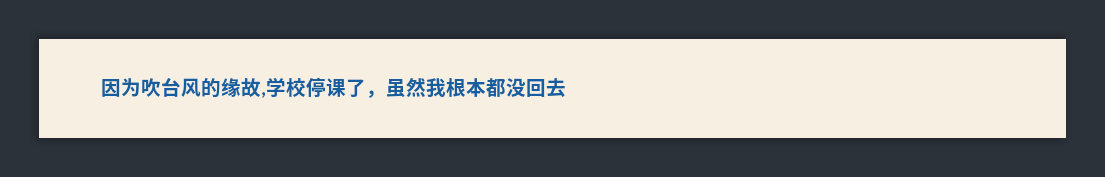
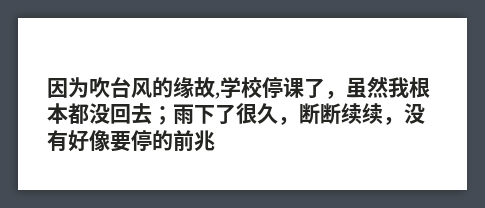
(566, 88) none -> [152,103,425,125] [47,130,215,152] ；雨下了很久，断断续续，没有好像要停的前兆

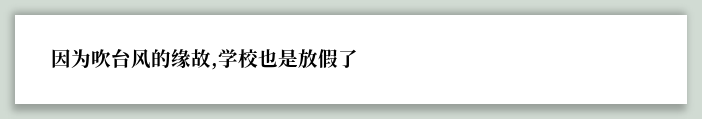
[262,76,430,99] [47,103,425,125] [47,130,215,152] 停课了，虽然我根本都没回去；雨下了很久，断断续续，没有好像要停的前兆 -> [258,49,358,69] 也是放假了

